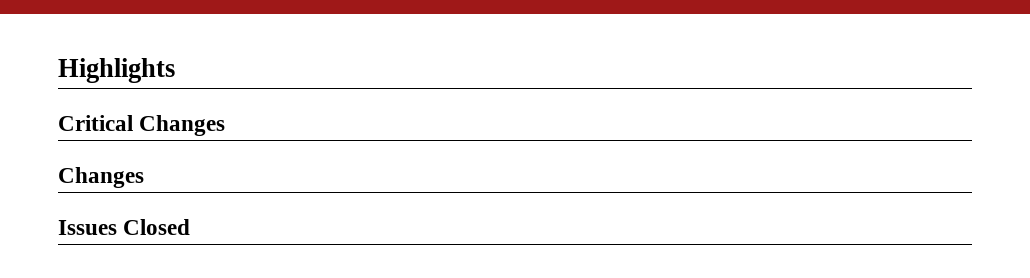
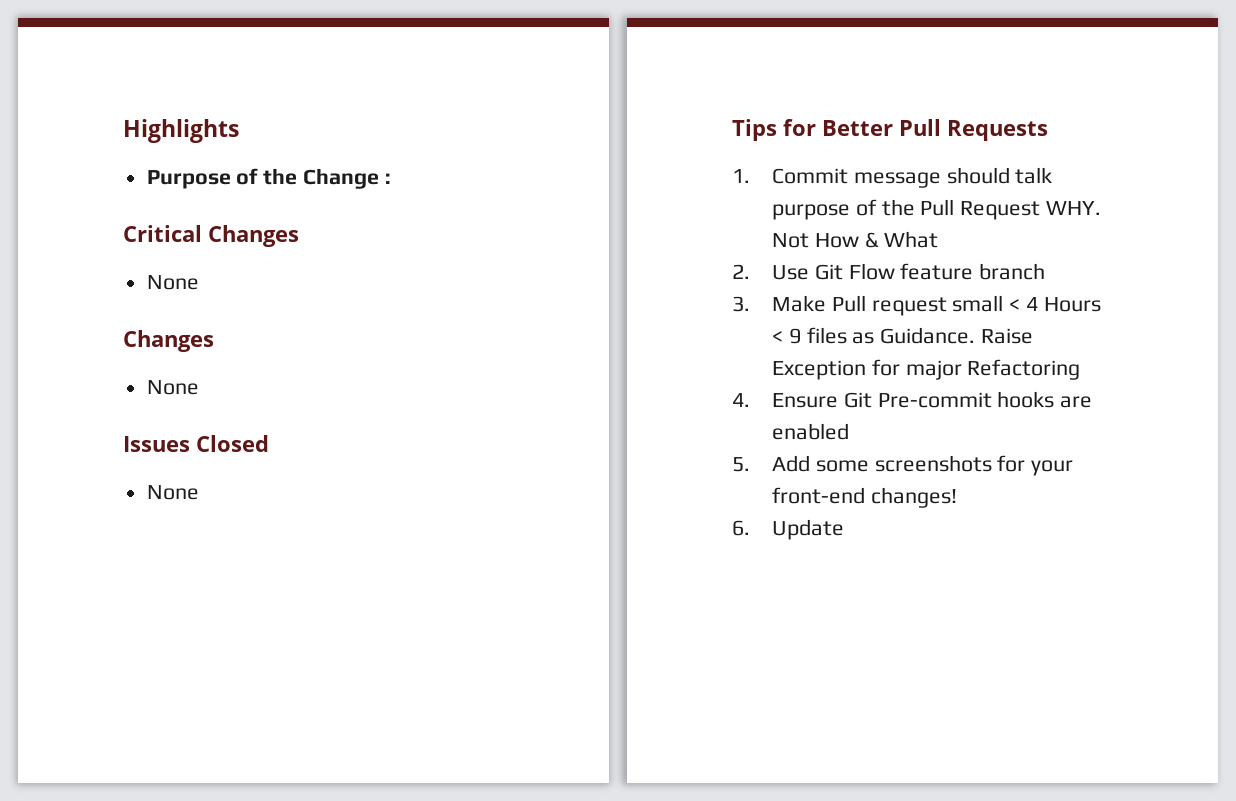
(175, 70) none -> [146,168,391,189] // Purpose of the Change :
[58,167,144,188] // Changes -> [146,275,199,290] [123,330,214,352] [146,380,199,395] // None // Changes // None
(191, 227) none -> [146,485,199,500] [732,119,1048,141] [732,167,1053,188] [771,199,1101,220] [771,231,939,248] [732,263,1046,280] [732,295,1101,316] [771,327,1033,344] [771,359,1081,380] [732,391,1093,408] [771,423,849,440] [732,455,1074,476] [771,487,957,508] [732,519,844,540] // None // Tips for Better Pull Requests // 1. Commit message should talk purpose of the Pull Request WHY. Not How & What // 2. Use Git Flow feature branch // 3. Make Pull request small < 4 Hours < 9 files as Guidance. Raise Exception for major Refactoring // 4. Ensure Git Pre-commit hooks are enabled // 5. Add some screenshots for your front-end changes! // 6. Update

